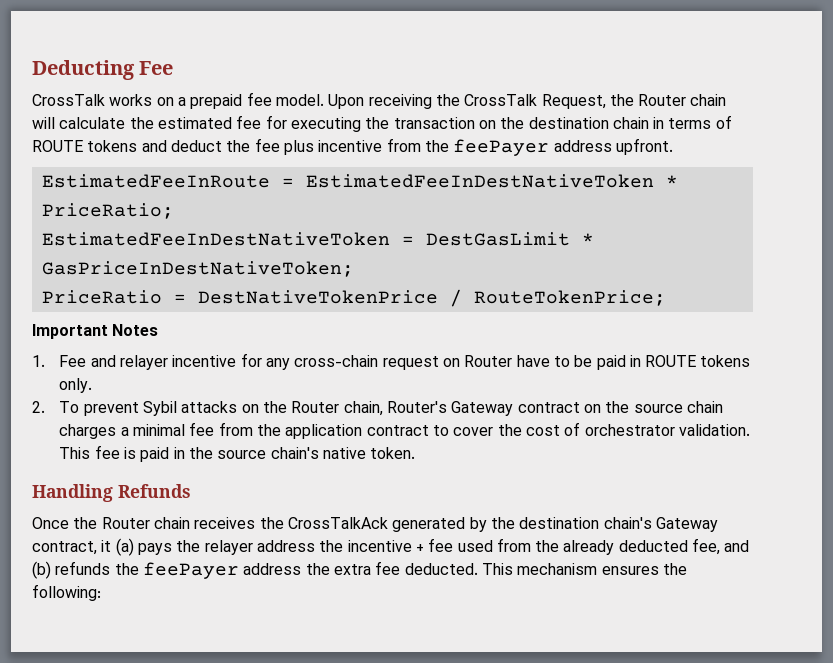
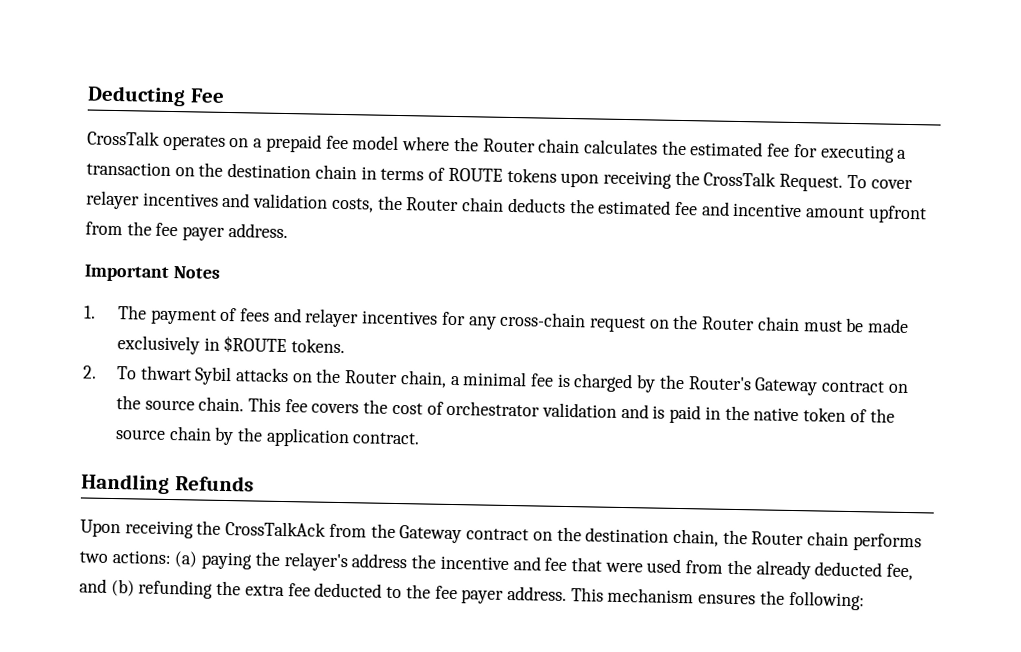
[109,94,153,106] works -> [162,134,226,151] operates
[275,94,727,109] [32,117,126,129] model. Upon receiving the CrossTalk Request, the Router chain will calculate -> [352,135,658,155] model where the Router chain calculates
[365,117,390,129] the -> [897,149,908,159] a
[141,138,673,156] [41,174,678,188] [41,203,174,219] [41,232,594,246] [41,261,354,277] [41,289,666,307] and deduct the fee plus incentive from the feePayer address upfront. // EstimatedFeeInRoute = EstimatedFeeInDestNativeToken * PriceRatio; // EstimatedFeeInDestNativeToken = DestGasLimit * GasPriceInDestNativeToken; // PriceRatio = DestNativeTokenPrice / RouteTokenPrice; -> [560,170,913,192] [86,190,927,224] [85,221,288,241] upon receiving the CrossTalk Request. To cover relayer incentives and validation costs, the Router chain deducts the estimated fee and incentive amount upfront from the fee payer address.
[59,355,87,367] Fee -> [117,305,270,325] The payment of fees
[172,355,237,367] incentive -> [362,310,439,325] incentives
[464,355,751,370] [59,378,93,393] Router have to be paid in ROUTE tokens only. -> [672,314,910,334] [116,335,345,355] the Router chain must be made exclusively in $ROUTE tokens.
[83,402,139,416] prevent -> [139,365,192,381] thwart
(383, 408) none -> [449,371,685,393] a minimal fee is charged by the
[686,401,723,413] [59,422,494,439] chain charges a minimal fee from the application contract to cover -> [198,396,360,414] chain. This fee covers
[678,424,750,436] [59,445,120,459] validation. This fee -> [542,402,649,419] validation and
[217,447,416,459] [32,484,191,502] [32,517,718,532] [32,538,454,556] source chain's native token. // Handling Refunds // Once the Router chain receives the CrossTalkAck generated by the destination chain's Gateway contract, it (a) pays the relayer address the incentive + fee -> [753,407,895,423] [114,425,421,448] [80,473,254,495] [80,519,922,552] [79,550,643,573] native token of the source chain by the application contract. // Handling Refunds // Upon receiving the CrossTalkAck from the Gateway contract on the destination chain, the Router chain performs two actions: (a) paying the relayer's address the incentive and fee that were
[55,561,478,579] refunds the feePayer address the extra fee deducted. -> [138,579,567,604] refunding the extra fee deducted to the fee payer address.

